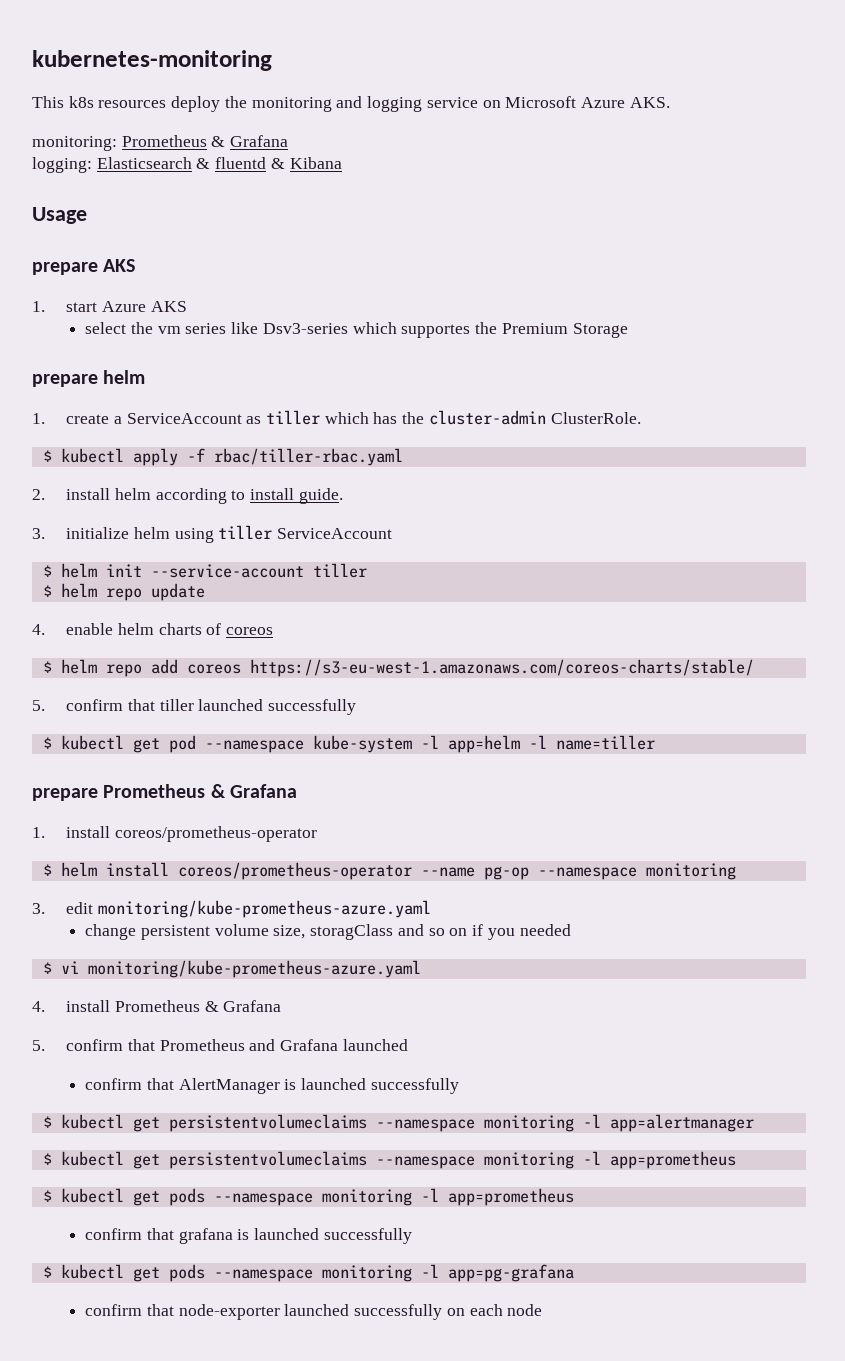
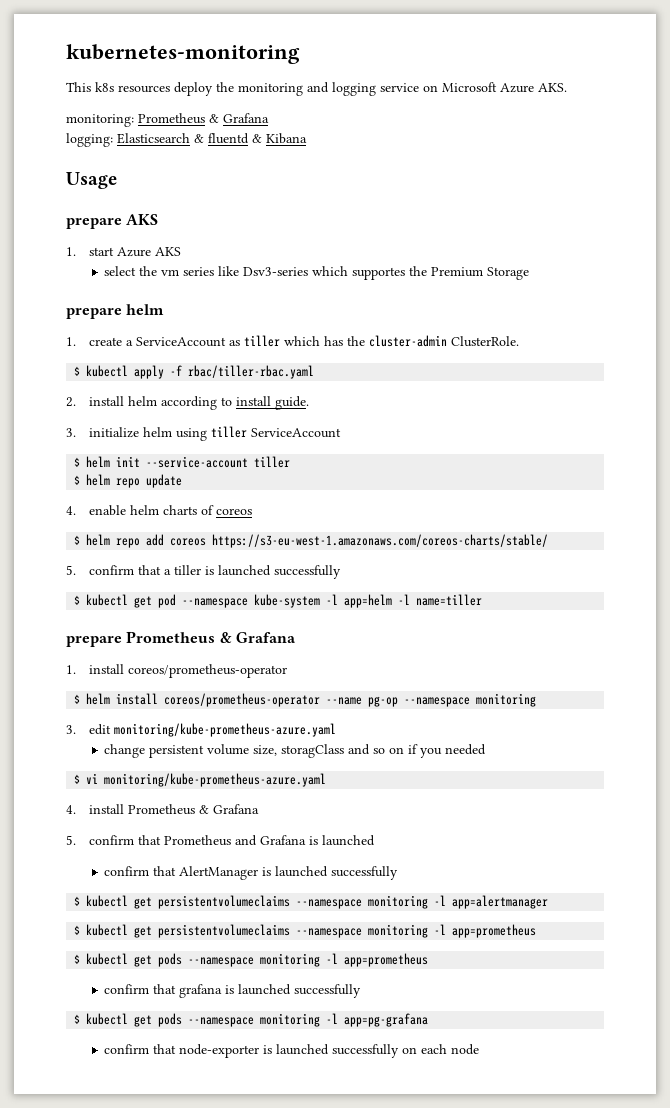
[159,699,194,711] tiller -> [163,565,214,575] a tiller is
(338, 1045) none -> [308,836,318,845] is
(280, 1312) none -> [263,1045,273,1054] is

